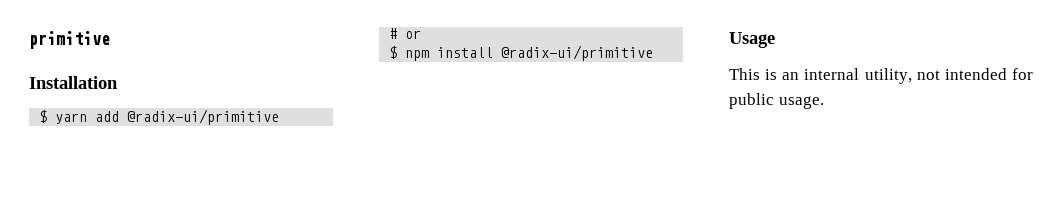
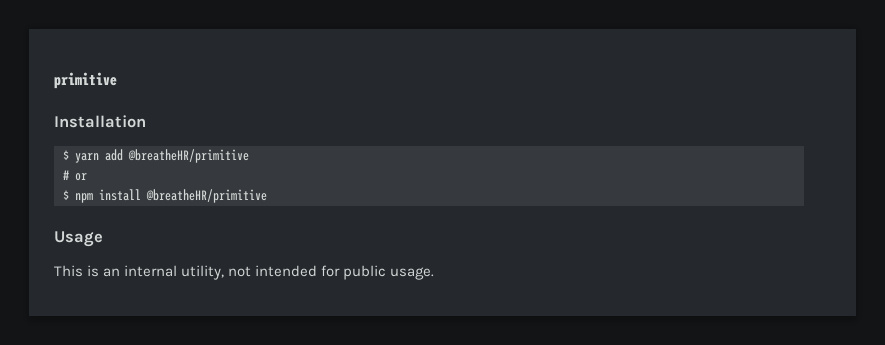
[127,109,280,125] @radix-ui/primitive -> [128,149,249,163] @breatheHR/primitive
[501,45,654,61] @radix-ui/primitive -> [146,189,267,203] @breatheHR/primitive

